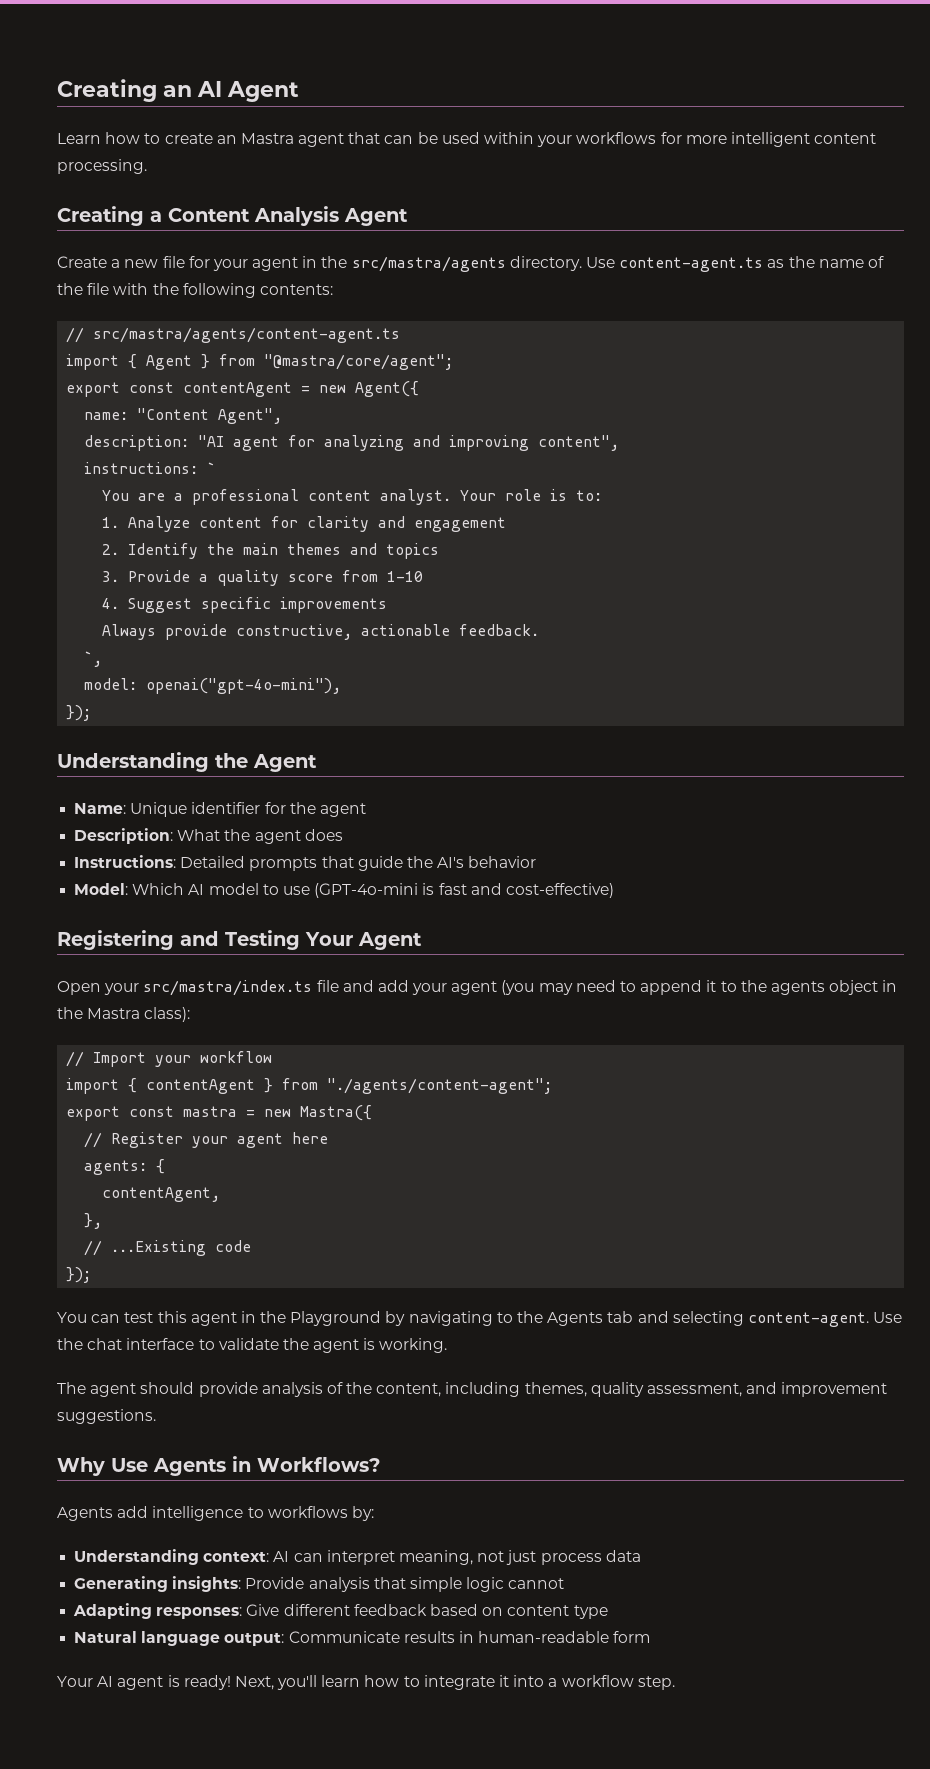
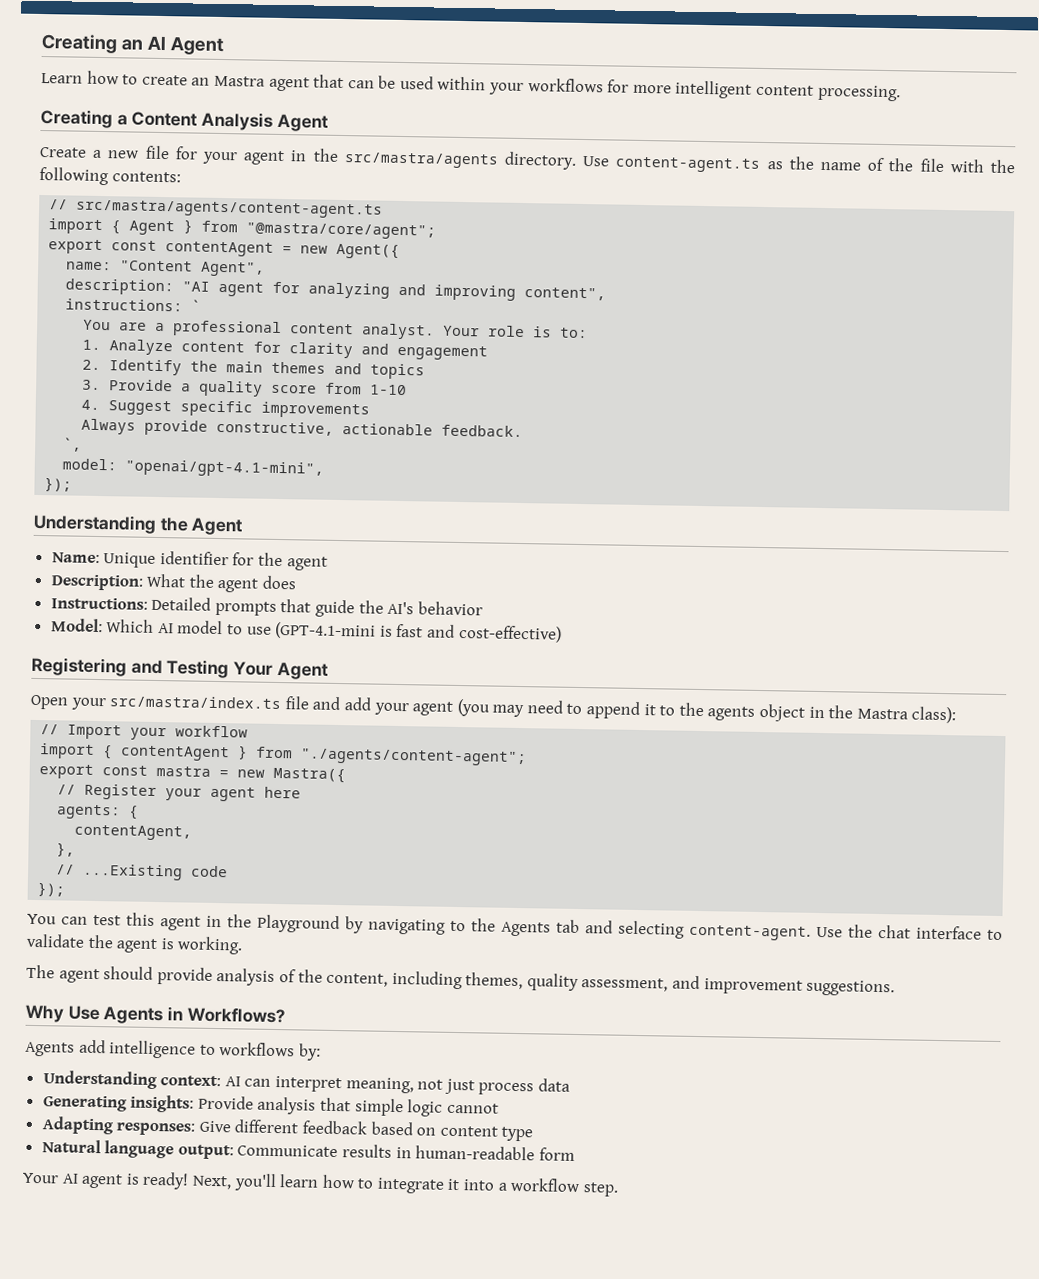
[146,678,342,694] openai("gpt-4o-mini"), -> [125,459,325,478] "openai/gpt-4.1-mini",
[314,883,419,898] (GPT-4o-mini -> [274,621,377,640] (GPT-4.1-mini

